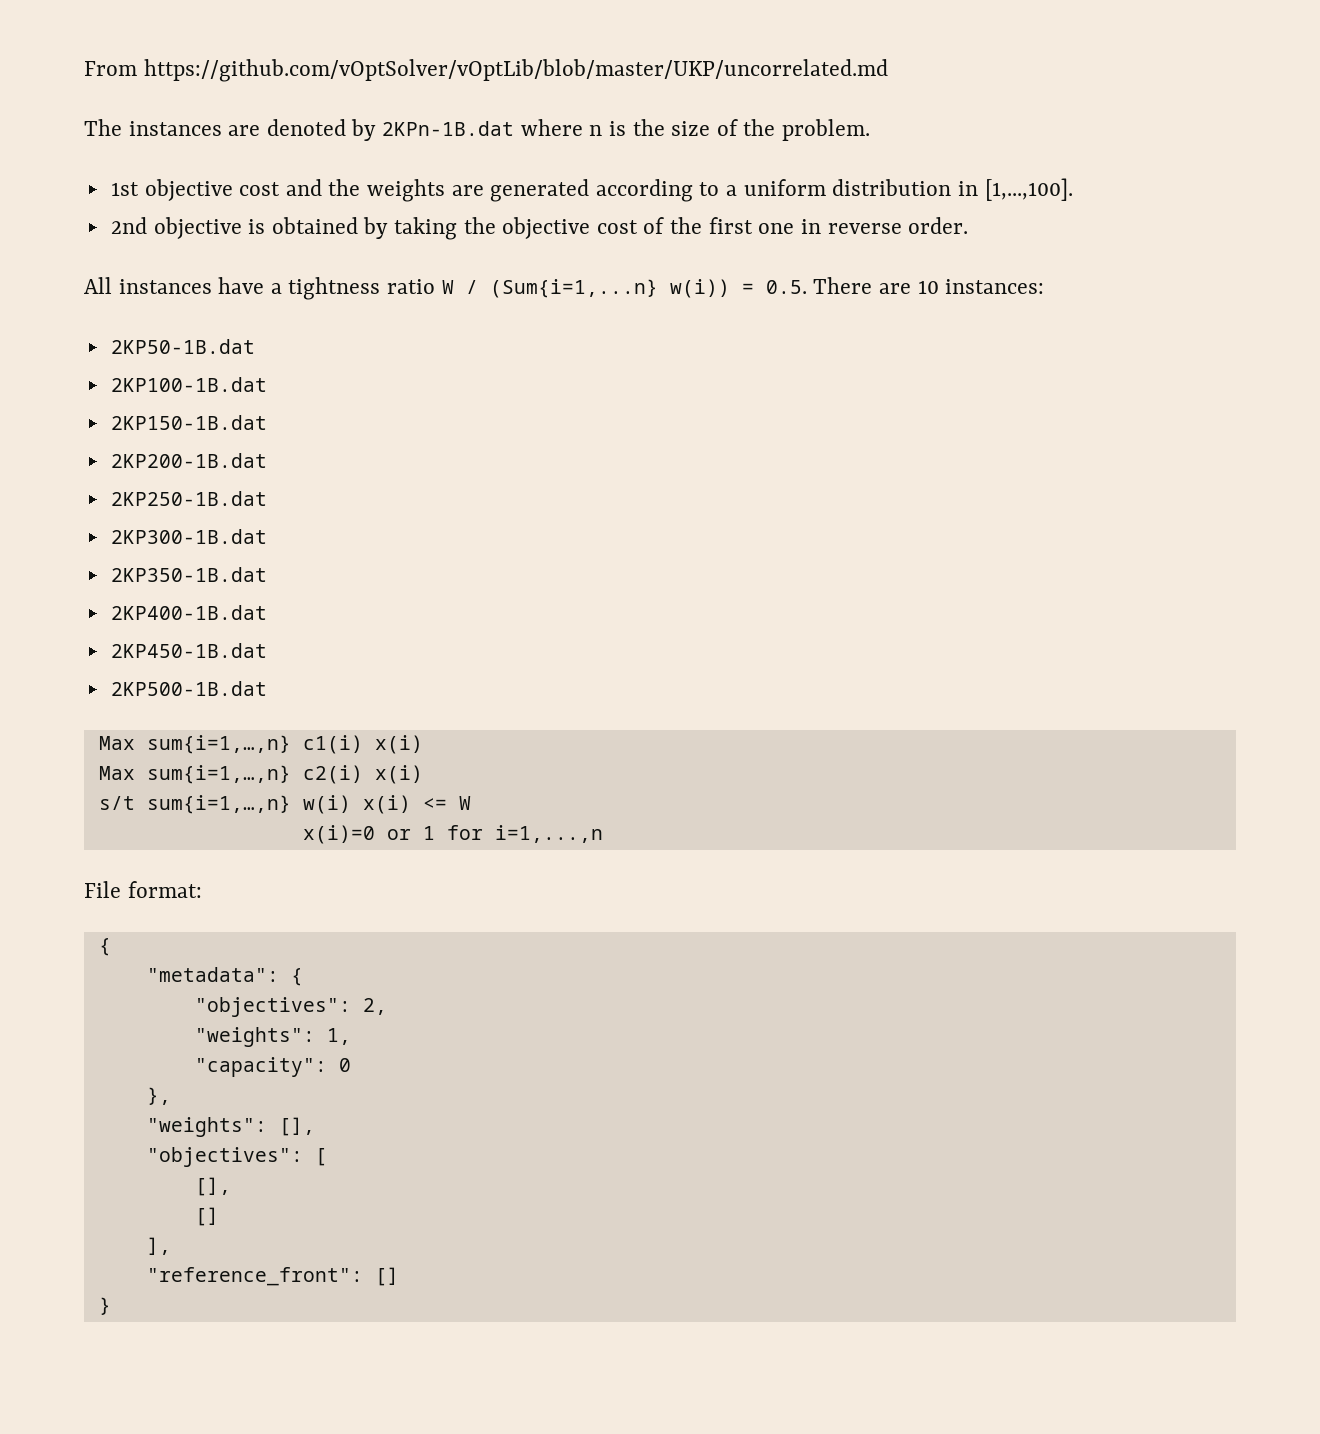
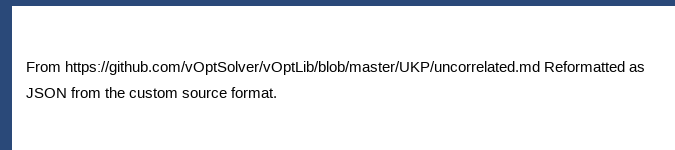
[84,119,870,141] [110,178,1073,202] [110,217,969,240] [84,277,1045,300] [110,339,255,354] [110,377,267,392] [110,415,267,430] [110,453,267,468] [110,491,267,506] [110,529,267,544] [110,567,267,582] [110,605,267,620] [110,643,267,658] [110,681,267,696] [98,735,423,754] [98,765,423,784] [98,795,471,814] [302,825,603,844] [84,881,202,898] [98,938,111,956] [146,967,303,986] [194,997,387,1017] [194,1027,351,1047] [194,1057,351,1077] [146,1087,171,1105] [146,1117,315,1137] [146,1147,327,1167] [194,1177,231,1196] [194,1207,219,1226] [146,1237,171,1255] [146,1267,399,1286] [98,1297,111,1315] // The instances are denoted by 2KPn-1B.dat where n is the size of the problem. // 1st objective cost and the weights are generated according to a uniform distribution in [1,...,100]. // 2nd objective is obtained by taking the objective cost of the first one in reverse order. // All instances have a tightness ratio W / (Sum{i=1,...n} w(i)) = 0.5. There are 10 instances: // 2KP50-1B.dat // 2KP100-1B.dat // 2KP150-1B.dat // 2KP200-1B.dat // 2KP250-1B.dat // 2KP300-1B.dat // 2KP350-1B.dat // 2KP400-1B.dat // 2KP450-1B.dat // 2KP500-1B.dat // Max sum{i=1,…,n} c1(i) x(i) // Max sum{i=1,…,n} c2(i) x(i) // s/t sum{i=1,…,n} w(i) x(i) <= W // x(i)=0 or 1 for i=1,...,n // File format: // { // "metadata": { // "objectives": 2, // "weights": 1, // "capacity": 0 // }, // "weights": [], // "objectives": [ // [], // [] // ], // "reference_front": [] // } -> [544,61,646,72] [26,87,278,98] Reformatted as JSON from the custom source format.

